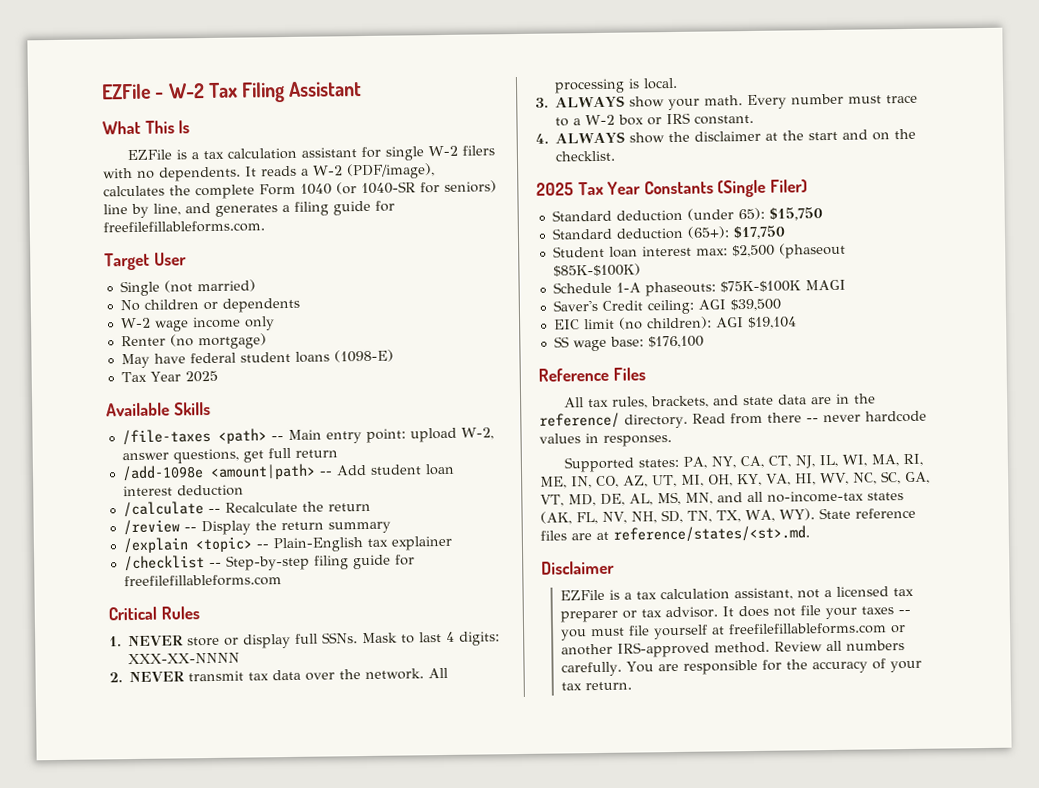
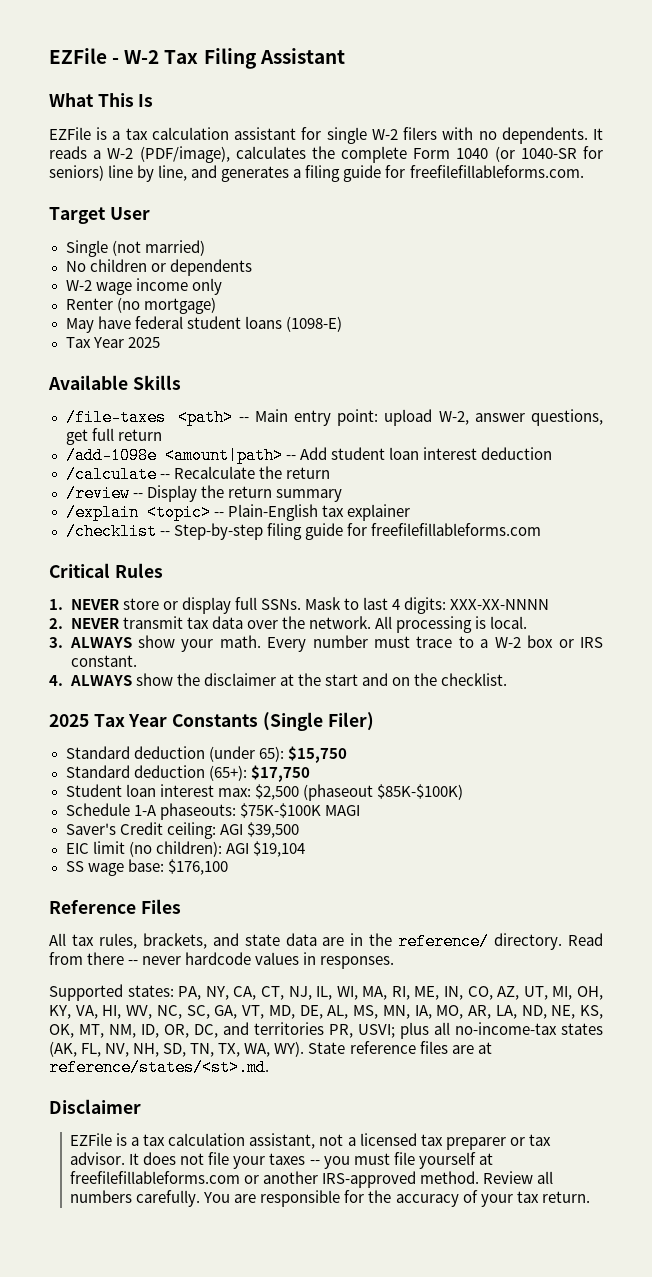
[716,492,743,503] and -> [414,1005,603,1019] [49,1022,429,1039] IA, MO, AR, LA, ND, NE, KS, OK, MT, NM, ID, OR, DC, and territories PR, USVI; plus

